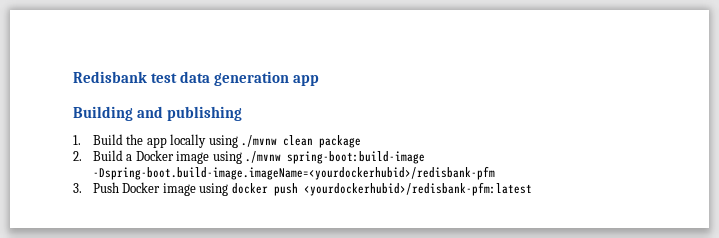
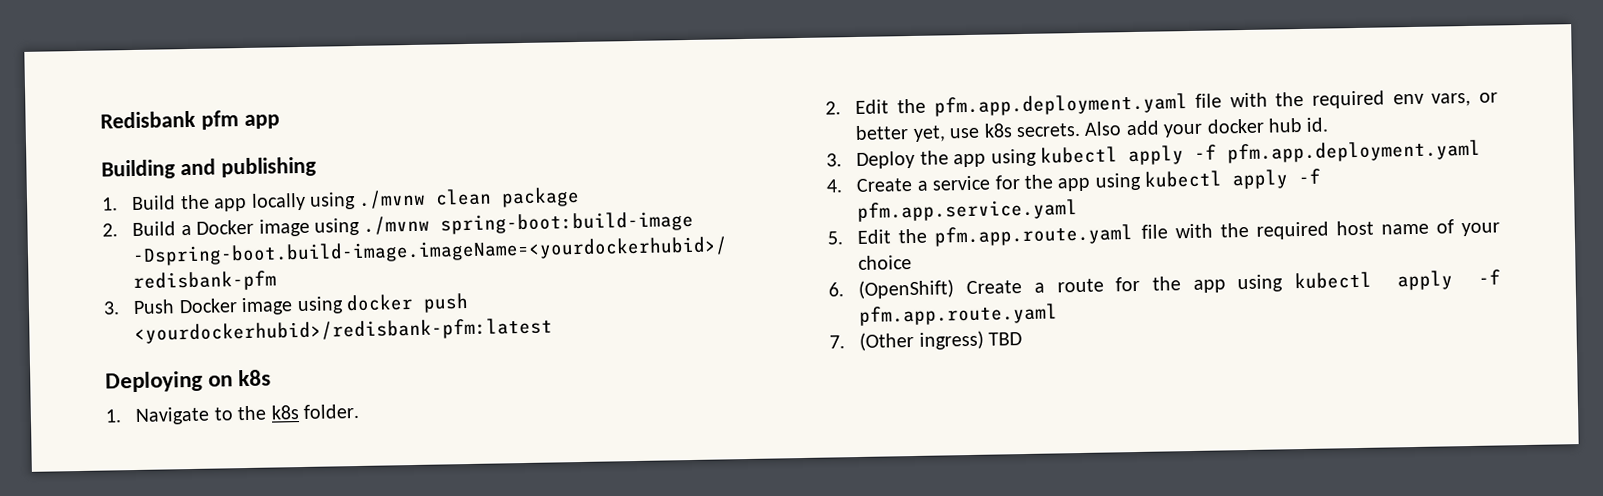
[151,71,290,86] test data generation -> [200,110,239,130] pfm
(532, 189) none -> [105,369,272,393] [105,403,359,425] [825,90,1498,117] [855,117,1329,142] [826,139,1481,169] [826,168,1322,193] [857,199,1079,222] [827,219,1500,247] [858,255,913,270] [828,269,1501,299] [859,303,1059,326] [829,330,1023,351] // Deploying on k8s // 1. Navigate to the k8s folder. // 2. Edit the pfm.app.deployment.yaml file with the required env vars, or better yet, use k8s secrets. Also add your docker hub id. // 3. Deploy the app using kubectl apply -f pfm.app.deployment.yaml // 4. Create a service for the app using kubectl apply -f pfm.app.service.yaml // 5. Edit the pfm.app.route.yaml file with the required host name of your choice // 6. (OpenShift) Create a route for the app using kubectl apply -f pfm.app.route.yaml // 7. (Other ingress) TBD

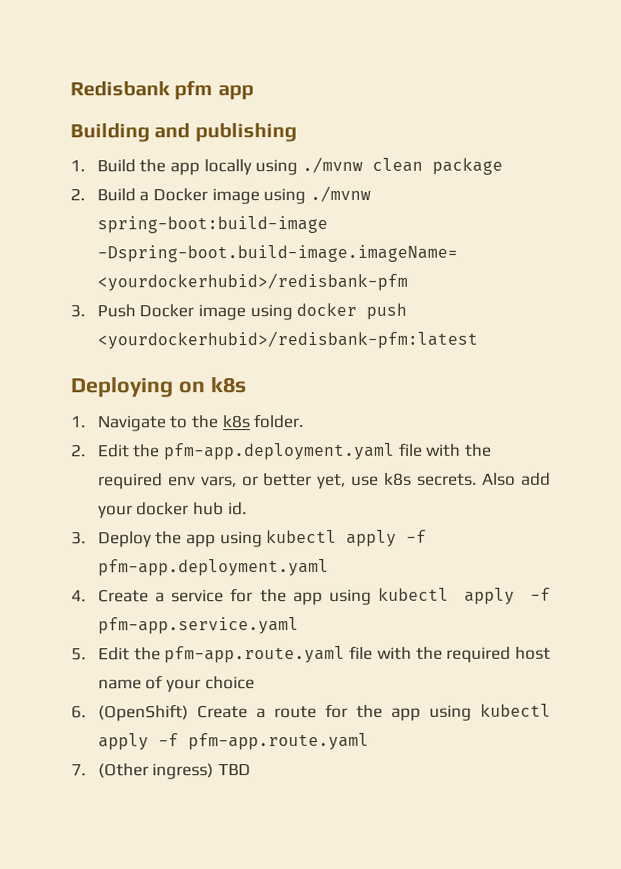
[933,93,1188,117] pfm.app.deployment.yaml -> [163,442,395,461] pfm-app.deployment.yaml
[1226,139,1481,164] pfm.app.deployment.yaml -> [97,558,329,577] pfm-app.deployment.yaml
[857,199,1079,222] pfm.app.service.yaml -> [97,617,299,635] pfm-app.service.yaml
[934,224,1134,247] pfm.app.route.yaml -> [164,645,346,664] pfm-app.route.yaml
[859,303,1059,326] pfm.app.route.yaml -> [187,732,369,751] pfm-app.route.yaml

